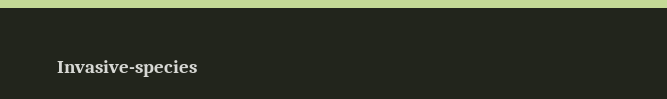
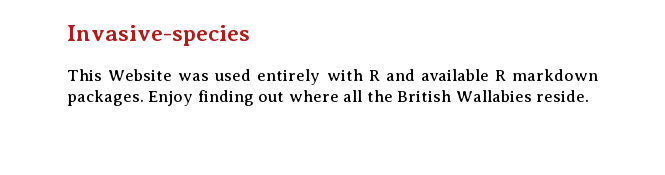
(197, 68) none -> [67,69,599,85] [67,90,590,106] // This Website was used entirely with R and available R markdown packages. Enjoy finding out where all the British Wallabies reside.

